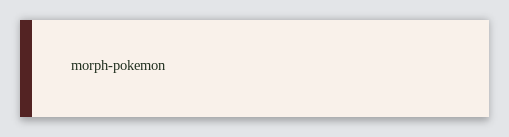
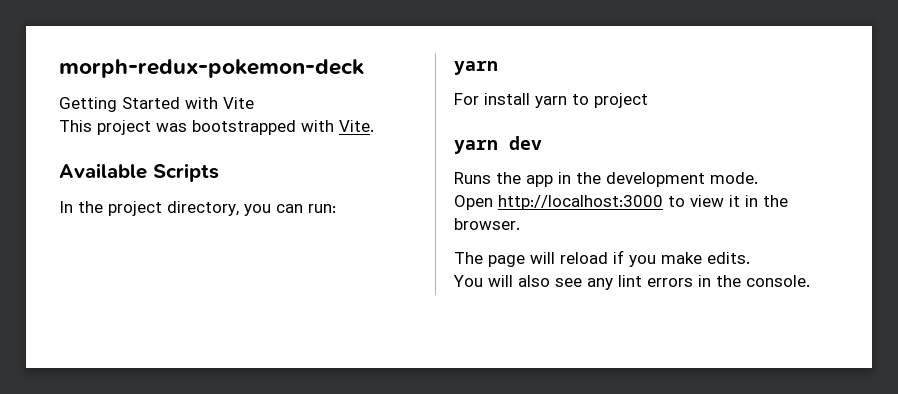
[71,60,166,73] morph-pokemon -> [59,59,364,78] [59,97,254,112] [59,120,374,135] [59,163,219,182] [59,201,336,216] [454,61,498,75] [454,93,648,108] [454,136,542,154] [454,172,758,187] [454,195,788,210] [454,218,520,230] [454,250,750,267] [453,275,810,290] morph-redux-pokemon-deck // Getting Started with Vite // This project was bootstrapped with Vite. // Available Scripts // In the project directory, you can run: // yarn // For install yarn to project // yarn dev // Runs the app in the development mode. // Open http://localhost:3000 to view it in the browser. // The page will reload if you make edits. // You will also see any lint errors in the console.

